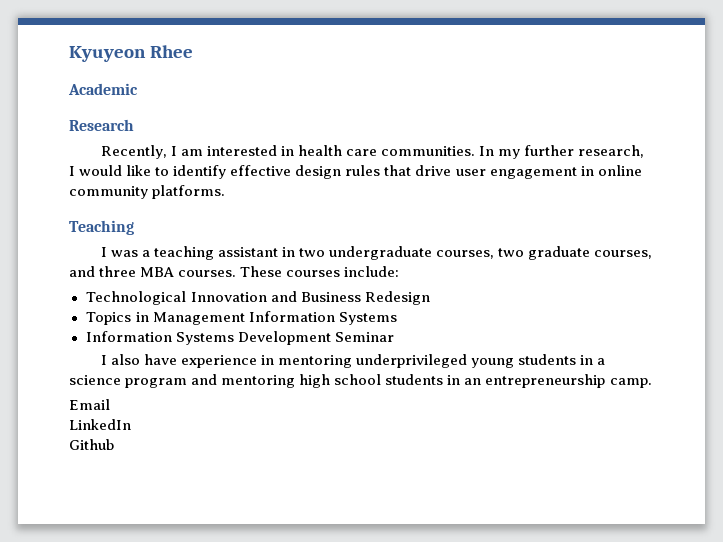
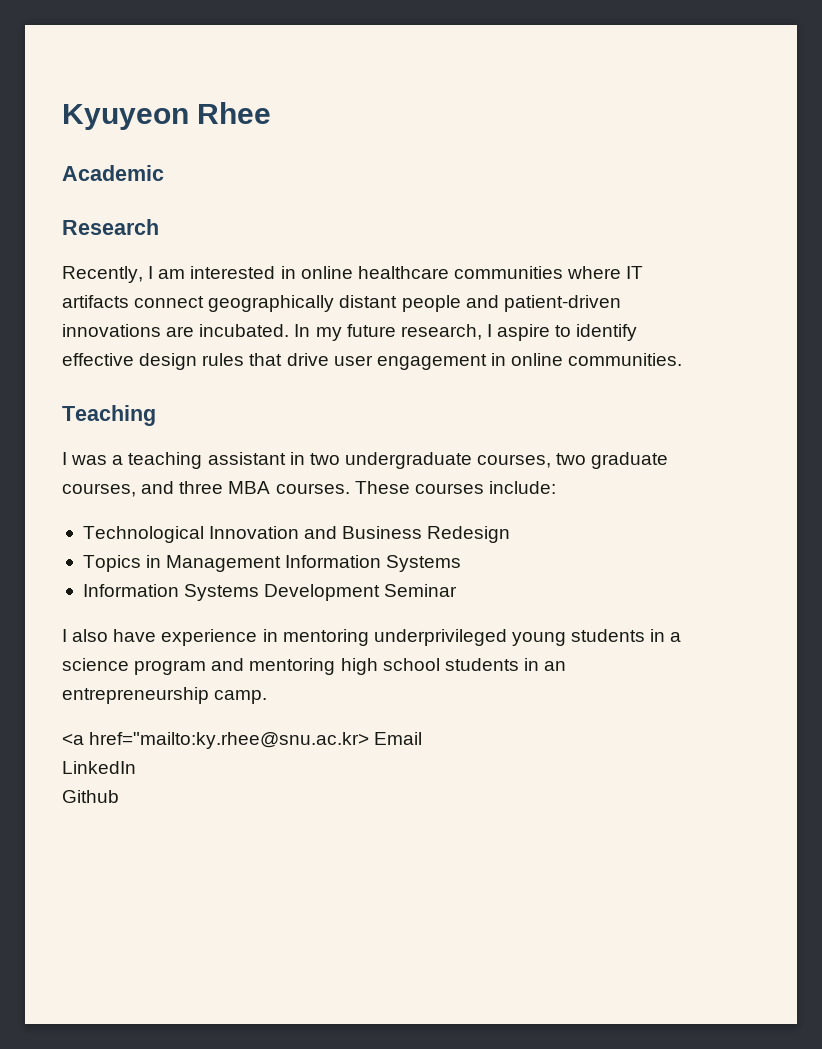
[297,145,475,156] health care communities. -> [300,266,644,279] [62,295,621,312] [62,324,290,337] online healthcare communities where IT artifacts connect geographically distant people and patient-driven innovations are incubated.
[524,145,575,156] further -> [346,324,396,337] future
[79,165,152,176] would like -> [497,324,551,341] aspire
[69,185,226,199] community platforms. -> [568,353,683,366] communities.
(652, 383) none -> [62,732,370,749] <a href="mailto:ky.rhee@snu.ac.kr>

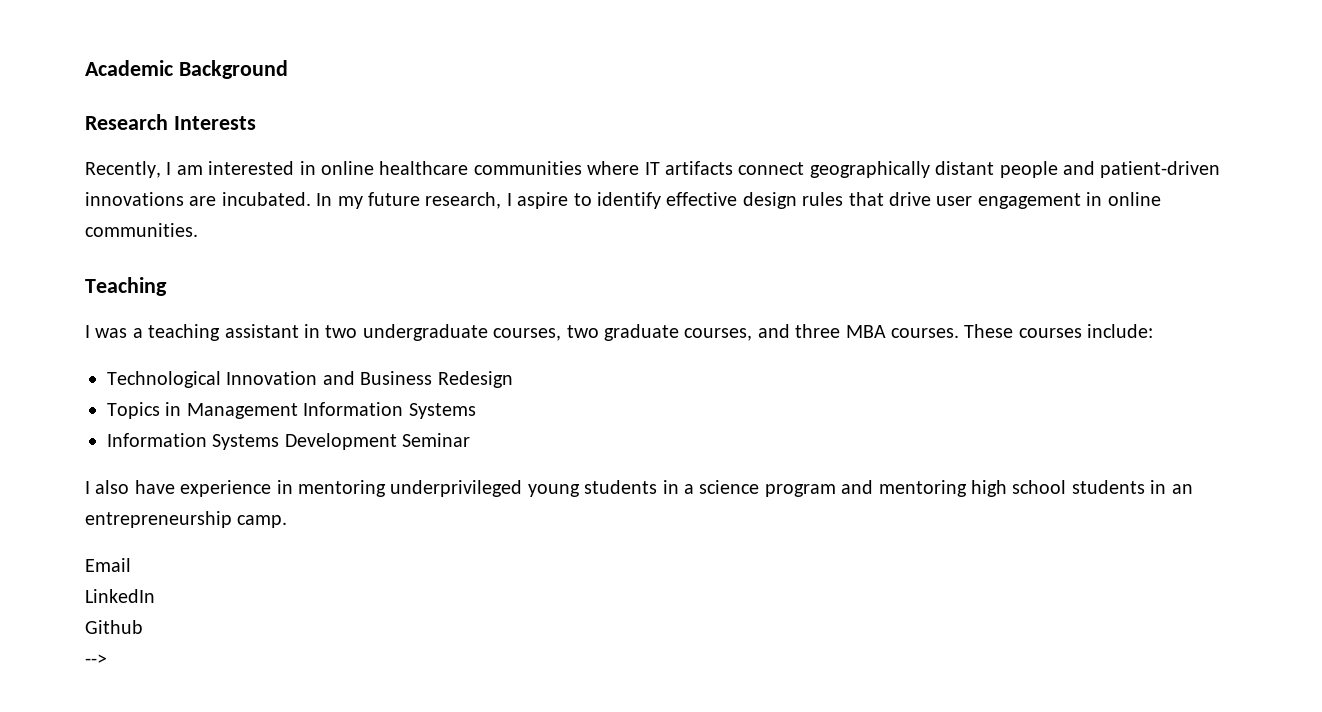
[62,102,272,130] Kyuyeon Rhee // -> (85, 68) none
(164, 173) none -> [178,60,288,79] Background
(159, 227) none -> [173,116,256,130] Interests
[62,732,370,749] <a href="mailto:ky.rhee@snu.ac.kr> -> (288, 521) none
(119, 796) none -> [85,654,107,665] // -->

